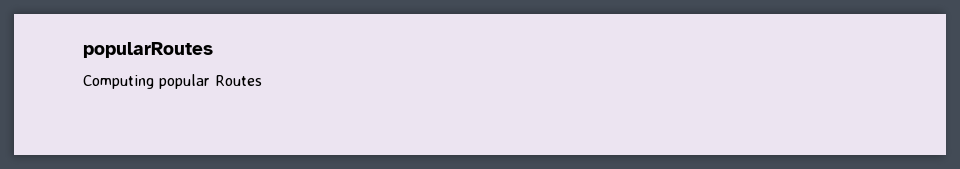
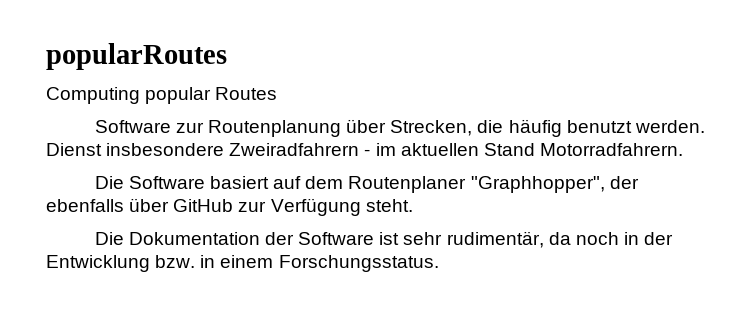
(262, 80) none -> [94,119,705,137] [46,143,683,156] [94,176,639,193] [46,198,413,216] [94,231,674,248] [46,255,439,272] // Software zur Routenplanung über Strecken, die häufig benutzt werden. Dienst insbesondere Zweiradfahrern - im aktuellen Stand Motorradfahrern. // Die Software basiert auf dem Routenplaner "Graphhopper", der ebenfalls über GitHub zur Verfügung steht. // Die Dokumentation der Software ist sehr rudimentär, da noch in der Entwicklung bzw. in einem Forschungsstatus.

